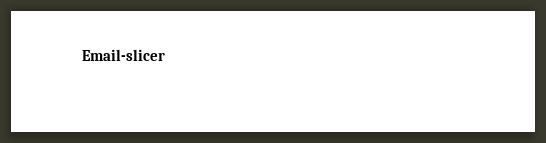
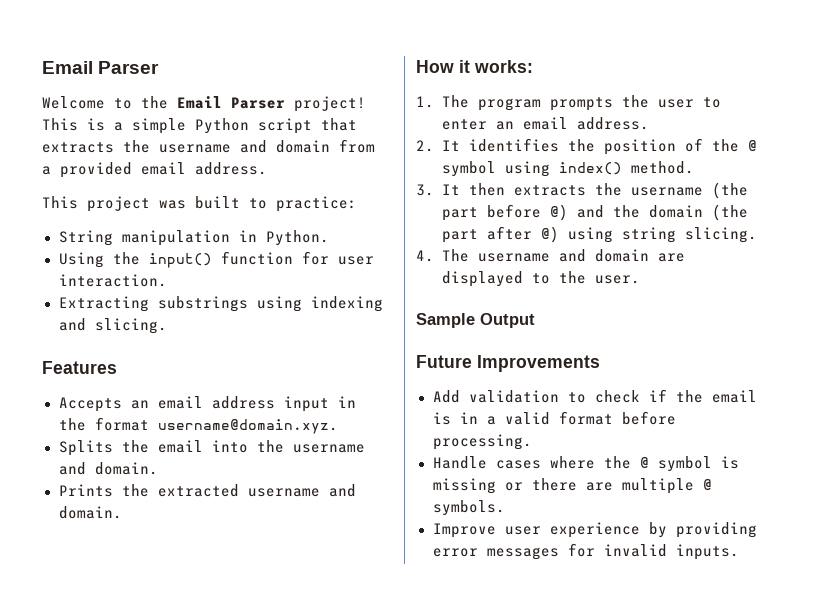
[82,49,165,61] Email-slicer -> [42,61,160,74] [42,96,366,112] [42,118,357,134] [42,139,375,153] [42,162,267,178] [42,196,357,212] [58,230,329,246] [58,251,374,268] [58,274,167,287] [58,296,383,312] [58,318,167,334] [42,361,117,374] [58,396,356,412] [58,417,338,434] [58,440,365,456] [58,462,158,475] [58,484,356,497] [58,506,122,519] [416,60,533,73] [416,95,721,111] [441,117,649,130] [416,138,757,155] [441,161,694,177] [416,182,748,199] [441,204,748,221] [441,226,757,243] [416,249,685,262] [441,271,640,287] [416,313,535,328] [416,355,600,372] [432,389,757,403] [432,411,676,425] [432,434,532,450] [432,456,739,472] [432,478,712,494] [432,500,505,516] [432,522,757,538] [432,543,739,560] Email Parser // Welcome to the Email Parser project! This is a simple Python script that extracts the username and domain from a provided email address. // This project was built to practice: // String manipulation in Python. // Using the input() function for user interaction. // Extracting substrings using indexing and slicing. // Features // Accepts an email address input in the format username@domain.xyz. // Splits the email into the username and domain. // Prints the extracted username and domain. // How it works: // 1. The program prompts the user to enter an email address. // 2. It identifies the position of the @ symbol using index() method. // 3. It then extracts the username (the part before @) and the domain (the part after @) using string slicing. // 4. The username and domain are displayed to the user. // Sample Output // Future Improvements // Add validation to check if the email is in a valid format before processing. // Handle cases where the @ symbol is missing or there are multiple @ symbols. // Improve user experience by providing error messages for invalid inputs.

